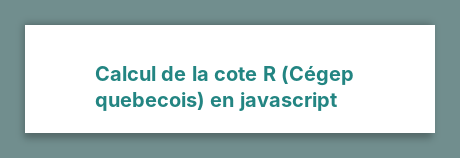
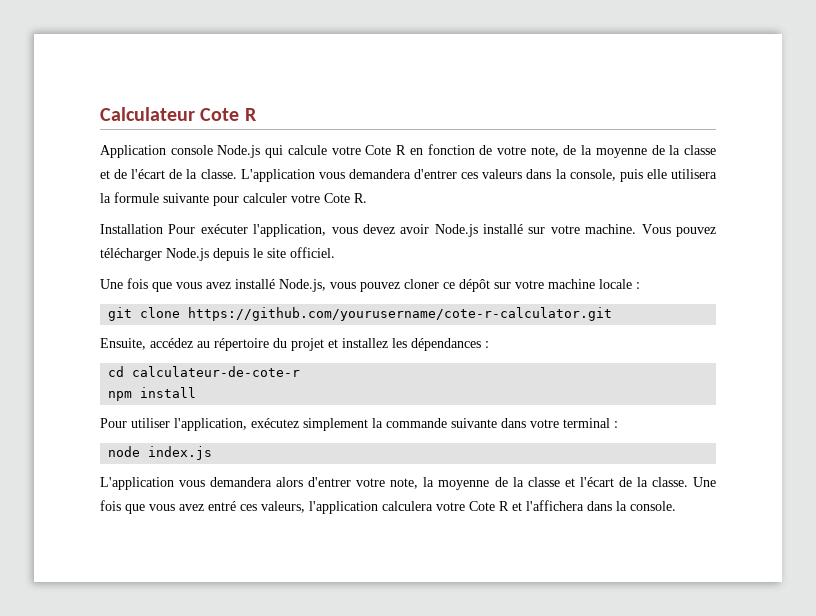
[95,65,354,86] [95,91,337,111] Calcul de la cote R (Cégep quebecois) en javascript -> [100,107,257,121] [100,144,716,158] [100,169,718,182] [100,192,367,206] [100,224,716,237] [100,247,335,261] [100,278,640,292] [108,307,613,321] [100,338,489,351] [108,366,301,377] [108,387,197,401] [100,418,618,431] [108,446,213,460] [100,477,716,490] [100,500,676,514] Calculateur Cote R // Application console Node.js qui calcule votre Cote R en fonction de votre note, de la moyenne de la classe et de l'écart de la classe. L'application vous demandera d'entrer ces valeurs dans la console, puis elle utilisera la formule suivante pour calculer votre Cote R. // Installation Pour exécuter l'application, vous devez avoir Node.js installé sur votre machine. Vous pouvez télécharger Node.js depuis le site officiel. // Une fois que vous avez installé Node.js, vous pouvez cloner ce dépôt sur votre machine locale : // git clone https://github.com/yourusername/cote-r-calculator.git // Ensuite, accédez au répertoire du projet et installez les dépendances : // cd calculateur-de-cote-r // npm install // Pour utiliser l'application, exécutez simplement la commande suivante dans votre terminal : // node index.js // L'application vous demandera alors d'entrer votre note, la moyenne de la classe et l'écart de la classe. Une fois que vous avez entré ces valeurs, l'application calculera votre Cote R et l'affichera dans la console.

